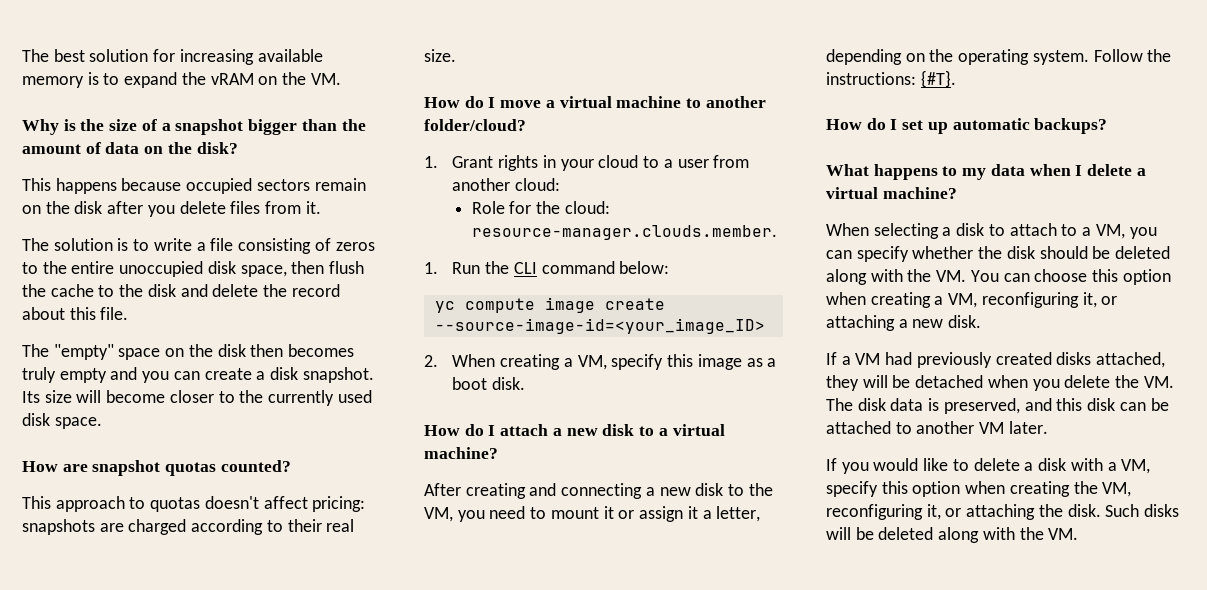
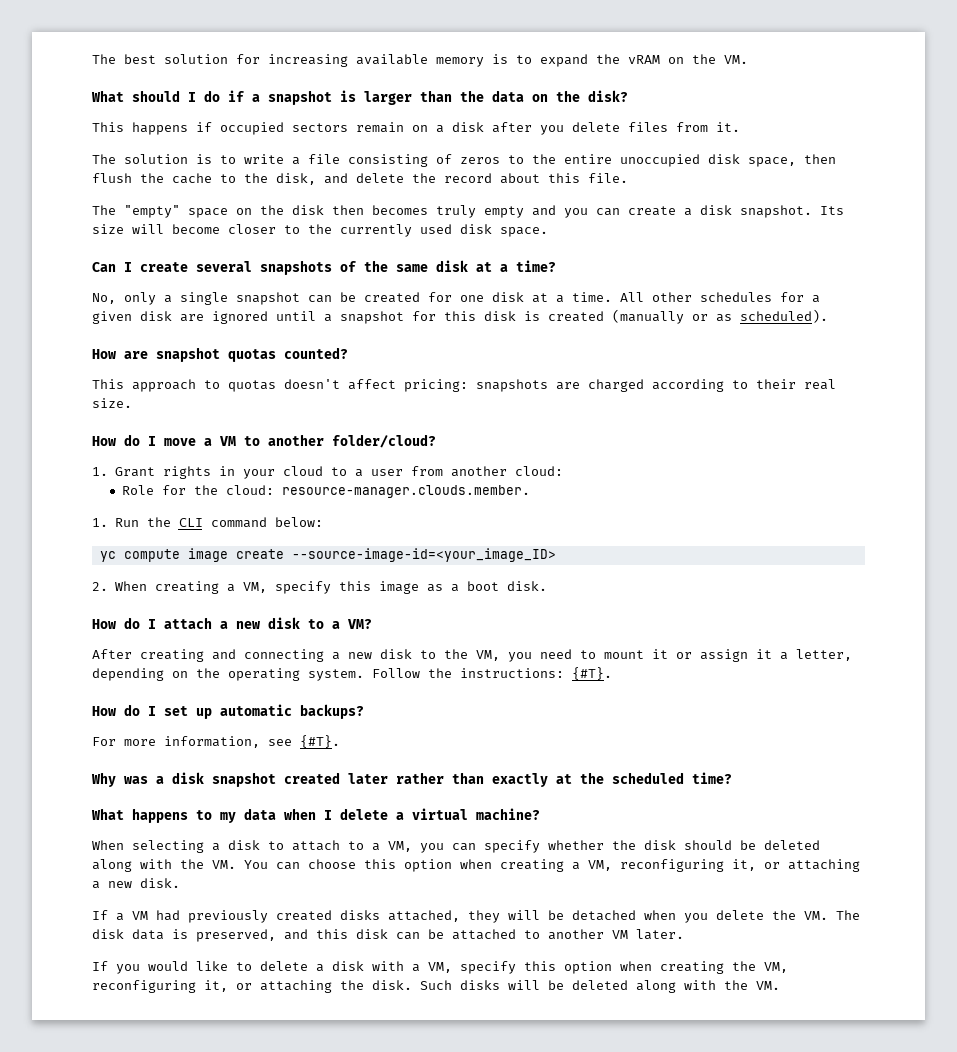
[22,119,366,135] [22,142,101,154] Why is the size of a snapshot bigger than the amount of -> [91,90,484,105] What should I do if a snapshot is larger than the
[121,178,182,191] because -> [196,122,212,132] if
[45,201,70,214] the -> [436,125,444,133] a
[147,284,176,297] disk -> [276,173,316,185] disk,
(102, 423) none -> [92,260,556,275] [92,292,820,305] [92,309,828,324] // Can I create several snapshots of the same disk at a time? // No, only a single snapshot can be created for one disk at a time. All other schedules for a given disk are ignored until a snapshot for this disk is created (manually or as scheduled).
[559,96,682,108] virtual machine -> [220,436,236,446] VM
[672,424,725,436] [424,447,498,459] virtual machine? -> [348,619,372,629] VM?
(1108, 126) none -> [92,735,340,748] [91,772,732,787] // For more information, see {#T}. // Why was a disk snapshot created later rather than exactly at the scheduled time?

